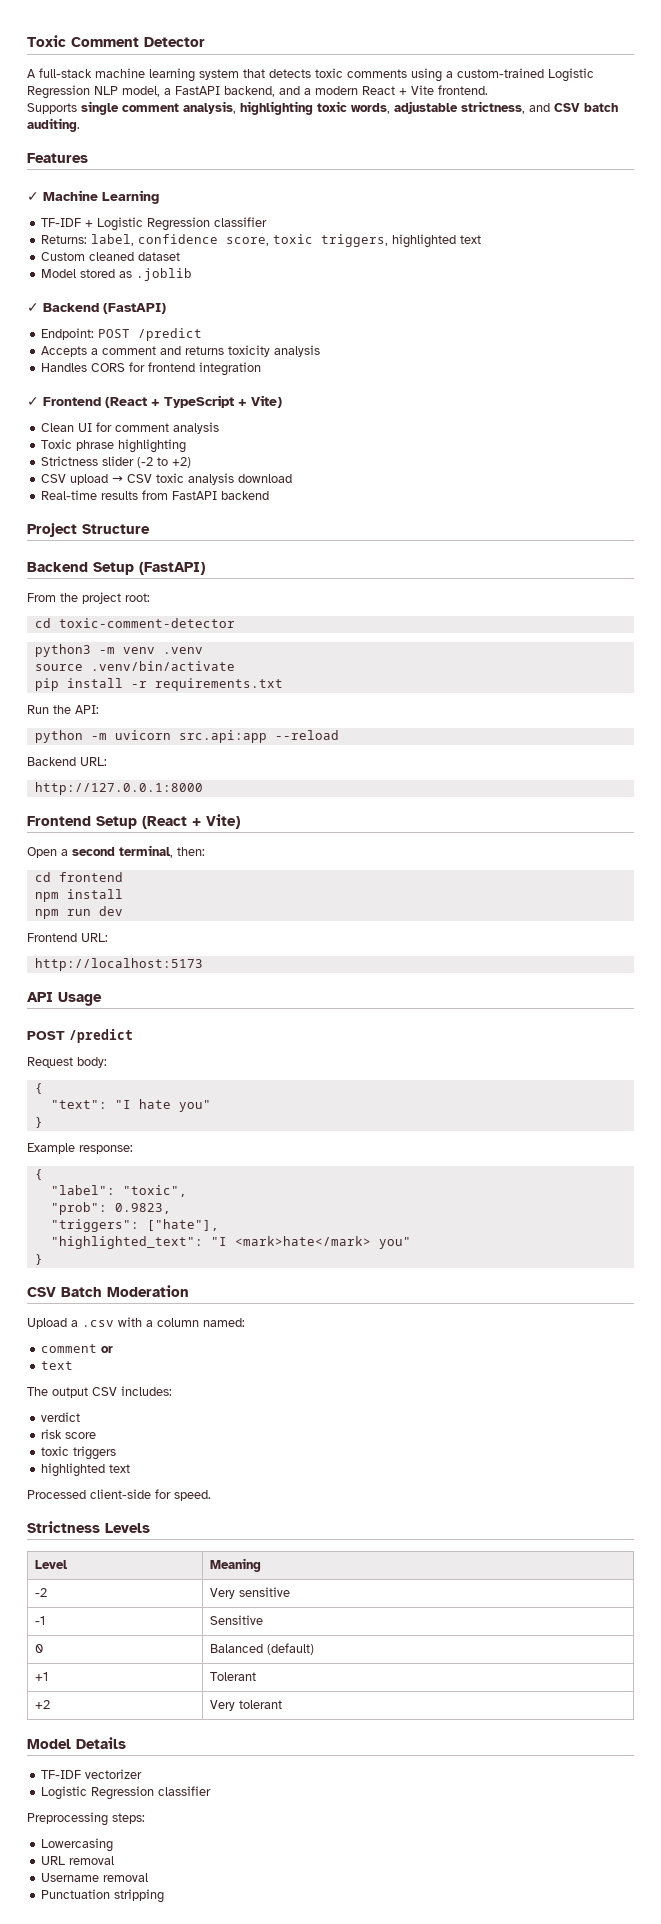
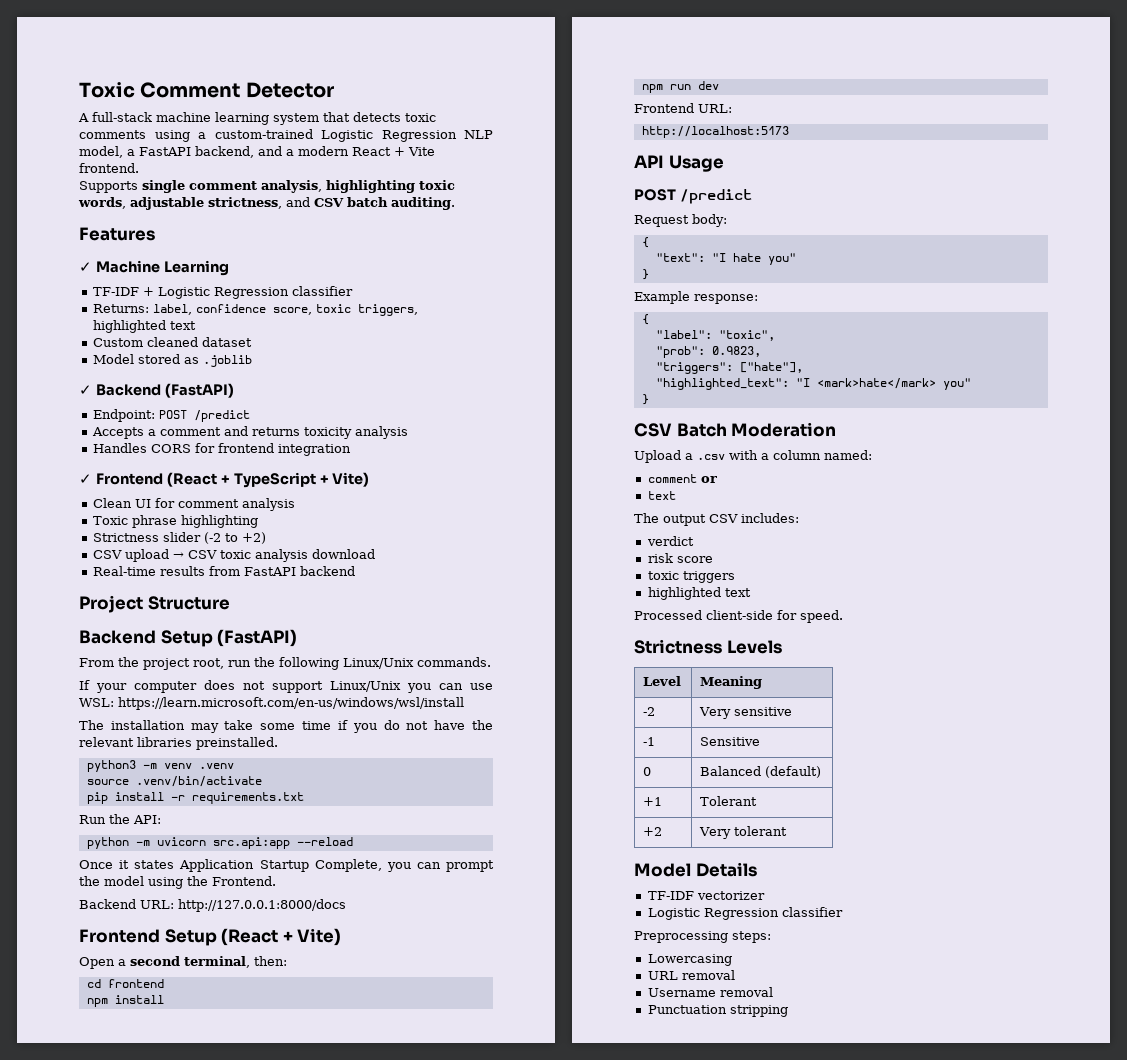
[125,593,150,602] [34,618,235,628] root: // cd toxic-comment-detector -> [193,657,491,670] [79,680,493,693] [79,697,464,710] [79,720,493,733] [79,737,278,750] root, run the following Linux/Unix commands. // If your computer does not support Linux/Unix you can use WSL: https://learn.microsoft.com/en-us/windows/wsl/install // The installation may take some time if you do not have the relevant libraries preinstalled.
(339, 735) none -> [79,859,494,872] [79,876,276,889] // Once it states Application Startup Complete, you can prompt the model using the Frontend.
[34,782,203,795] // http://127.0.0.1:8000 -> [178,899,346,912] http://127.0.0.1:8000/docs

